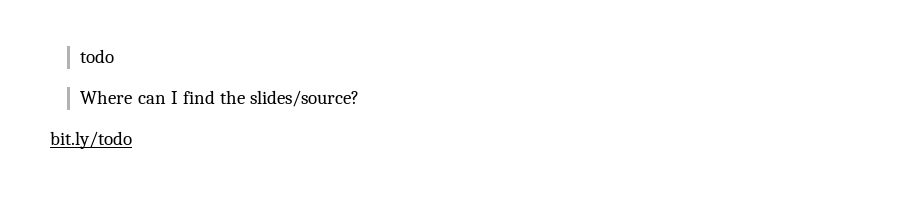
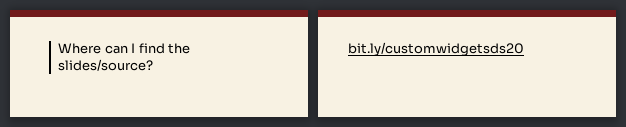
[80,49,115,63] todo // -> (58, 48) none
[50,131,132,149] bit.ly/todo -> [348,42,524,56] bit.ly/customwidgetsds20

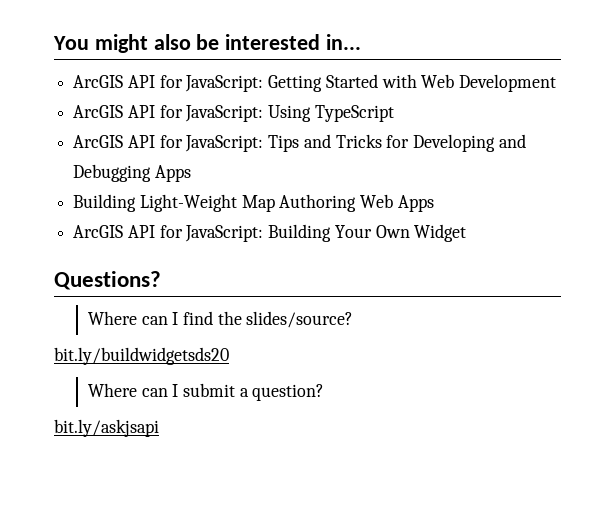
(58, 48) none -> [53,34,362,53] [73,74,557,92] [73,105,394,122] [73,134,526,152] [73,164,191,182] [73,194,434,212] [73,224,467,242] [54,271,161,290] You might also be interested in... // ArcGIS API for JavaScript: Getting Started with Web Development // ArcGIS API for JavaScript: Using TypeScript // ArcGIS API for JavaScript: Tips and Tricks for Developing and Debugging Apps // Building Light-Weight Map Authoring Web Apps // ArcGIS API for JavaScript: Building Your Own Widget // Questions? //
[348,42,524,56] bit.ly/customwidgetsds20 -> [54,347,229,365] [87,383,325,401] [54,419,159,437] bit.ly/buildwidgetsds20 // Where can I submit a question? // bit.ly/askjsapi

